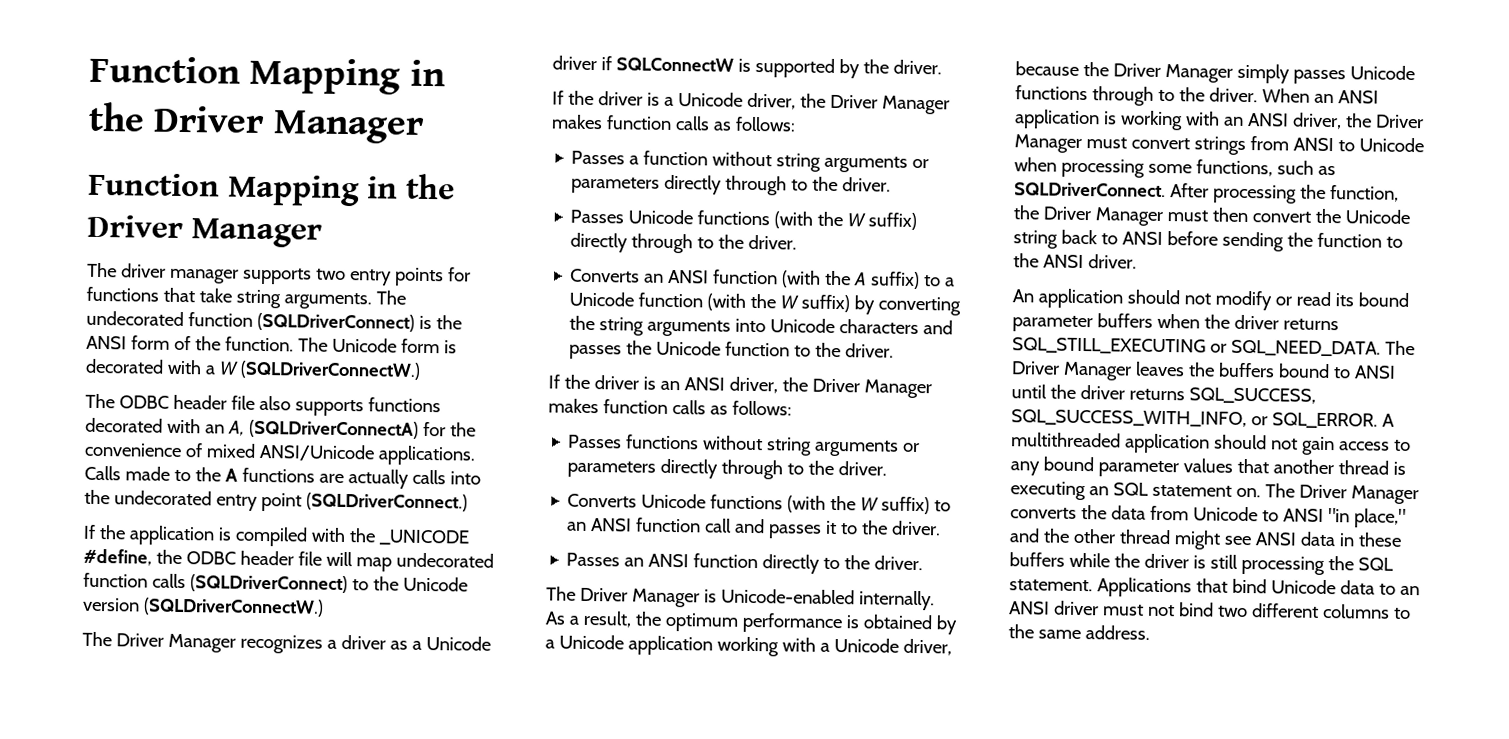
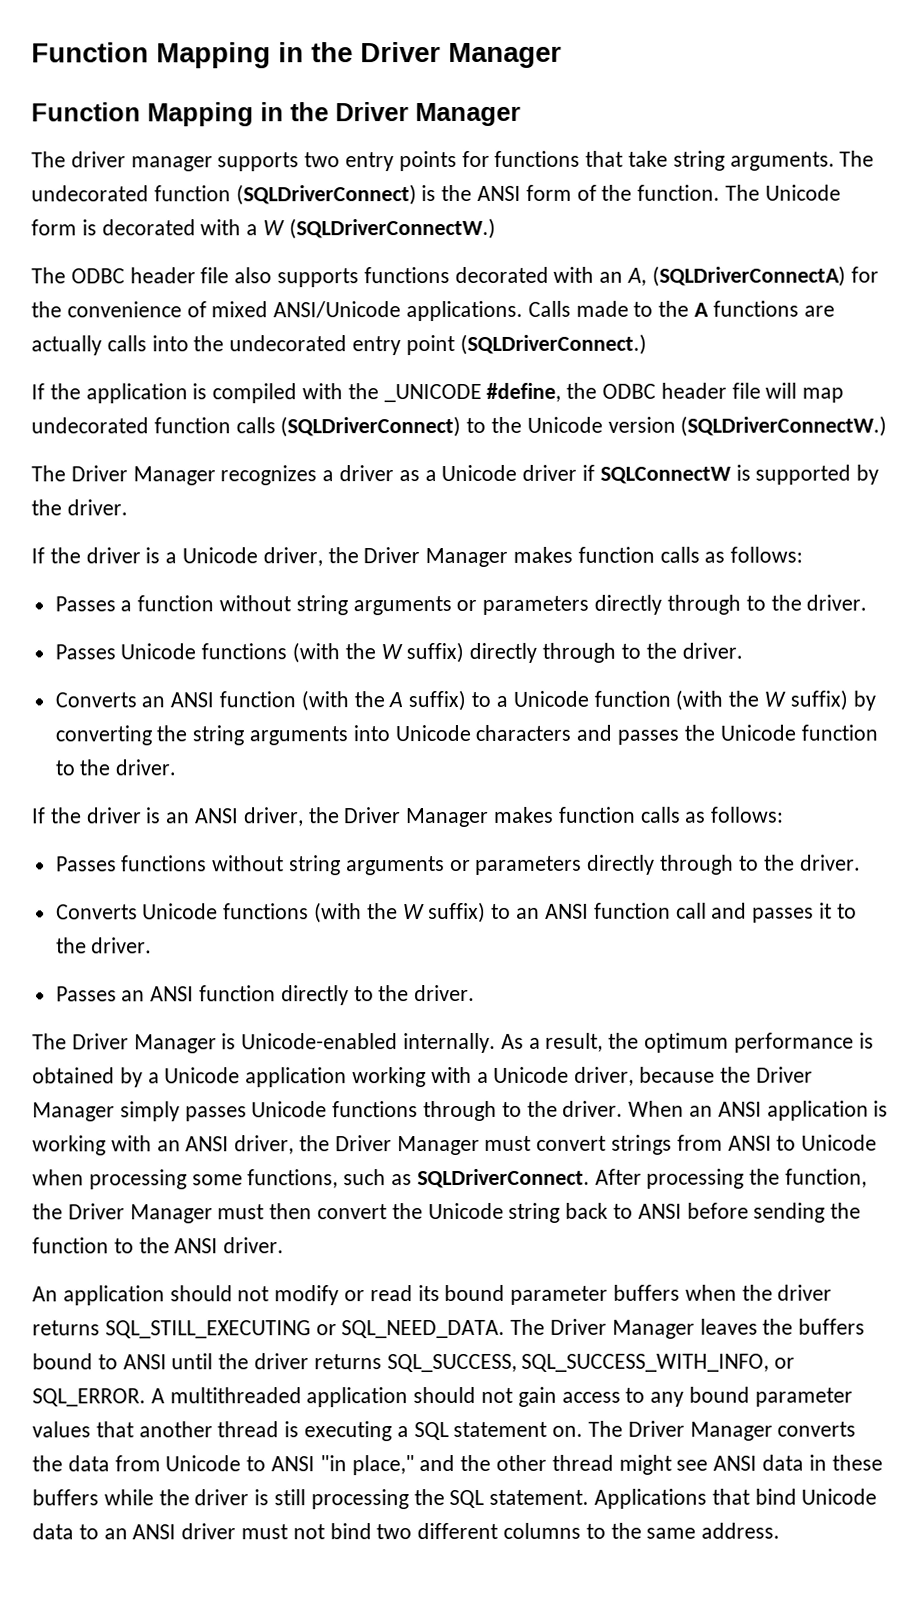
[1088,486,1109,496] an -> [396,1426,409,1438] a

